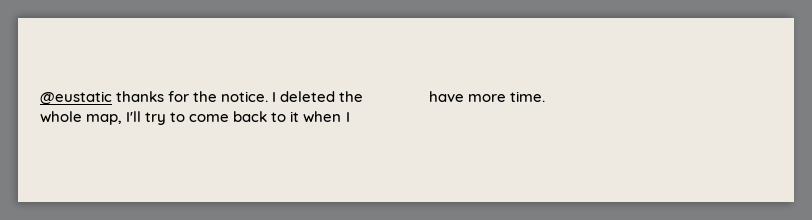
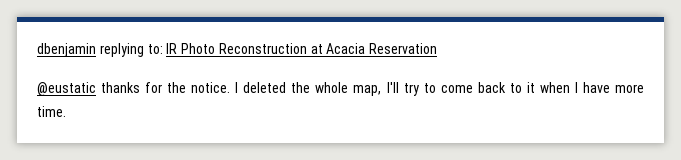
(40, 98) none -> [37,43,438,57] dbenjamin replying to: IR Photo Reconstruction at Acacia Reservation //

